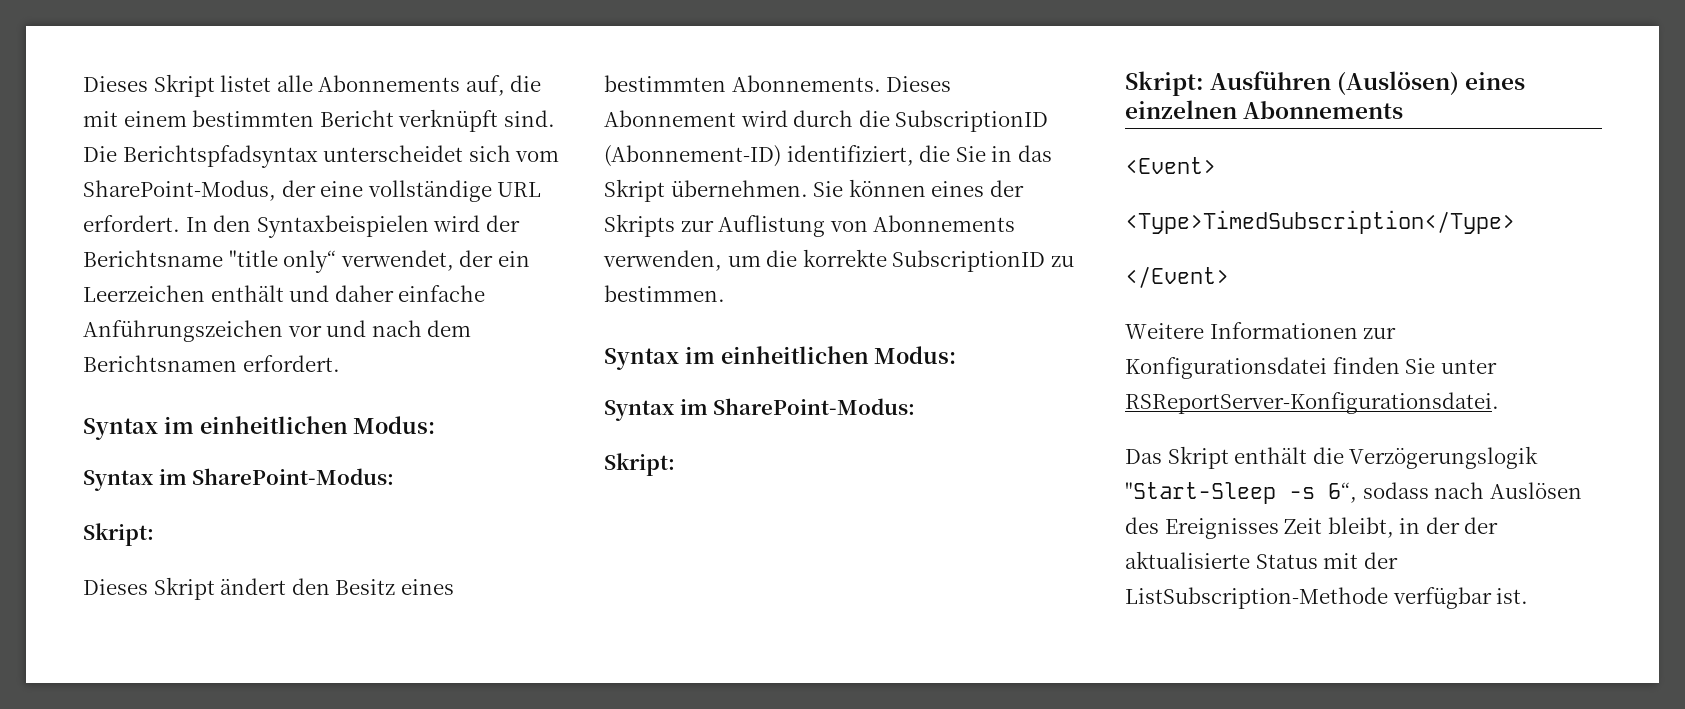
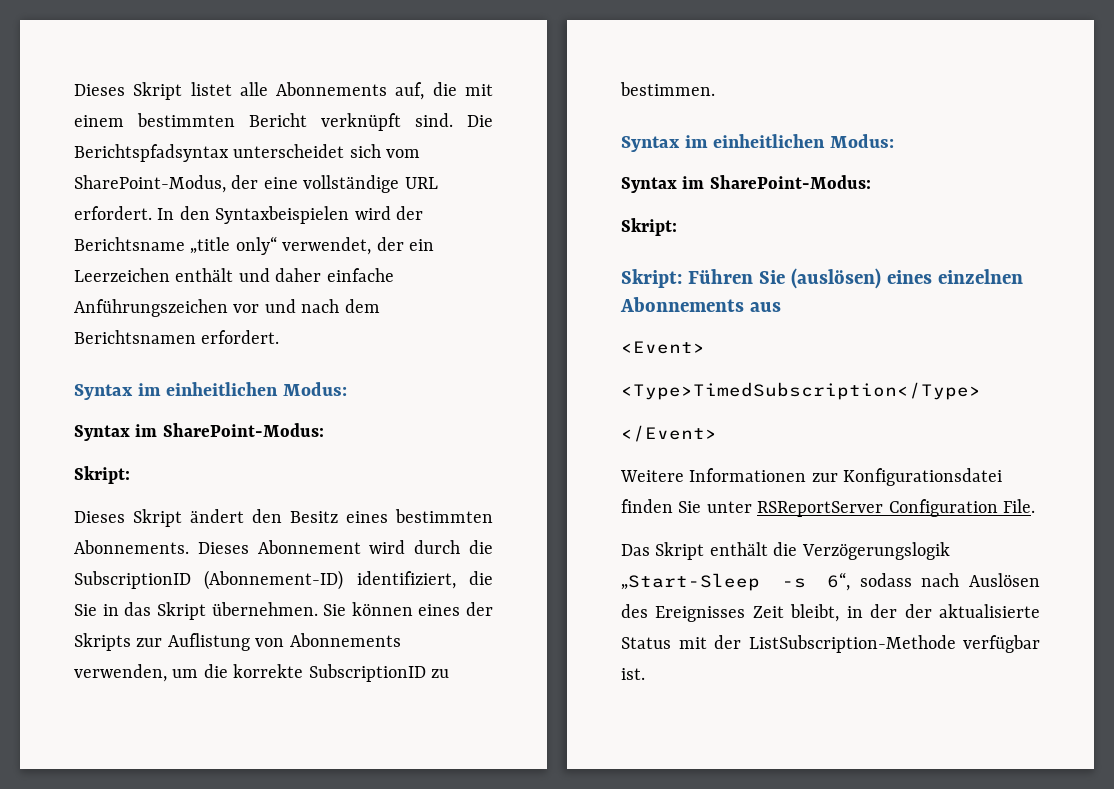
[228,250,278,267] "title -> [190,237,231,254] „title
[1210,71,1460,95] Ausführen (Auslösen) -> [687,268,881,289] Führen Sie (auslösen)
(1404, 110) none -> [749,302,781,312] aus
[1125,392,1499,414] RSReportServer-Konfigurationsdatei. -> [757,499,1035,517] RSReportServer Configuration File.
[1125,482,1276,504] "Start-Sleep -> [621,573,760,591] „Start-Sleep

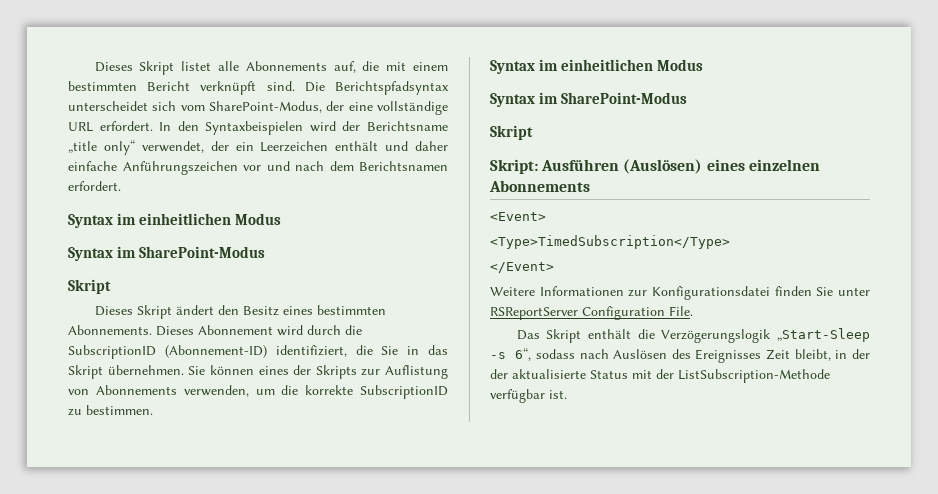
[283,382,348,396] [74,423,324,441] [74,466,130,484] Modus: // Syntax im SharePoint-Modus: // Skript: -> [234,213,281,225] [68,246,265,261] [68,279,111,294] Modus // Syntax im SharePoint-Modus // Skript
[830,134,895,148] [621,175,871,193] [621,218,677,236] [621,268,881,289] Modus: // Syntax im SharePoint-Modus: // Skript: // Skript: Führen Sie (auslösen) -> [656,59,703,71] [490,92,687,107] [490,125,533,140] [490,159,703,174] Modus // Syntax im SharePoint-Modus // Skript // Skript: Ausführen (Auslösen)
[749,302,781,312] aus -> (590, 186) none

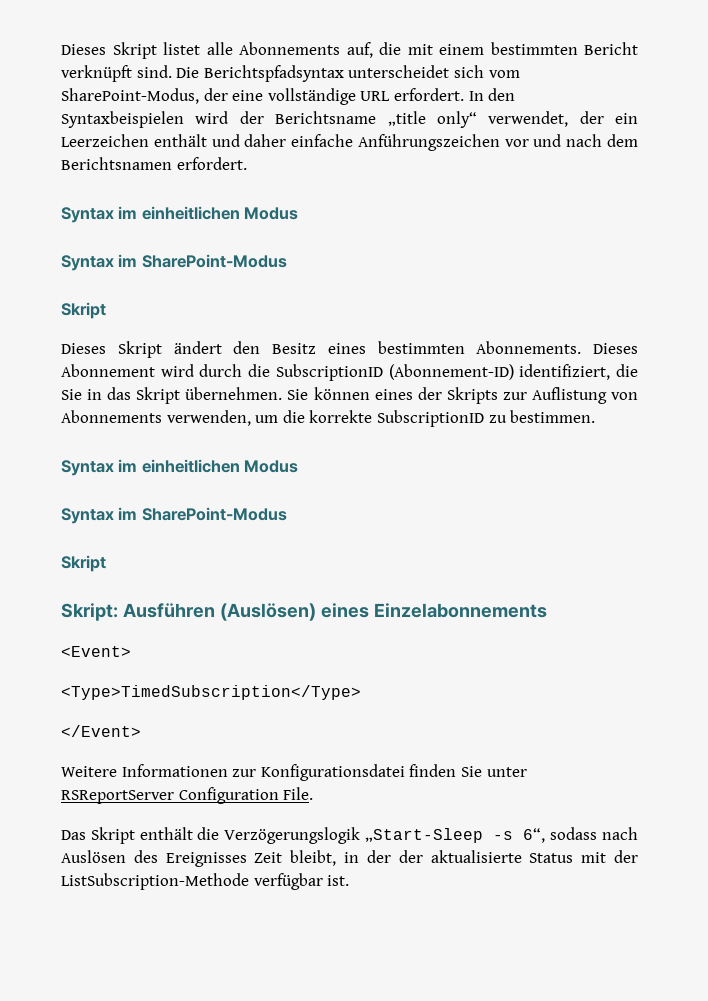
[748,159,820,171] [489,180,590,192] einzelnen Abonnements -> [373,603,547,618] Einzelabonnements

